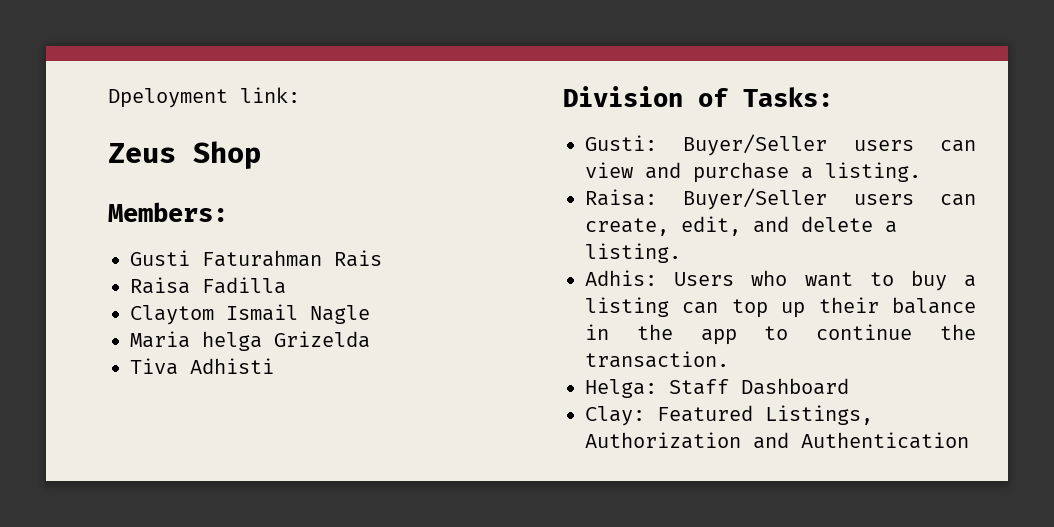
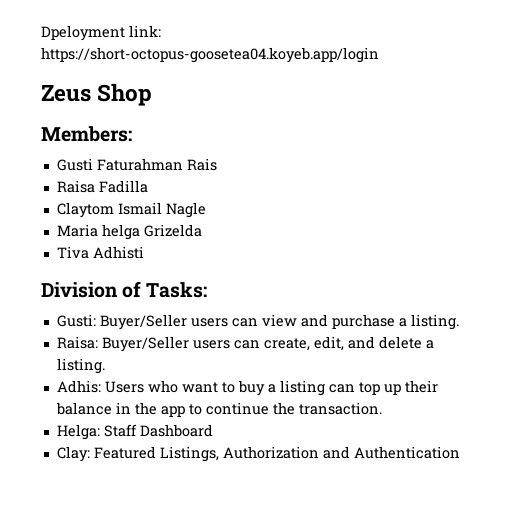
(300, 95) none -> [41,47,379,63] https://short-octopus-goosetea04.koyeb.app/login

